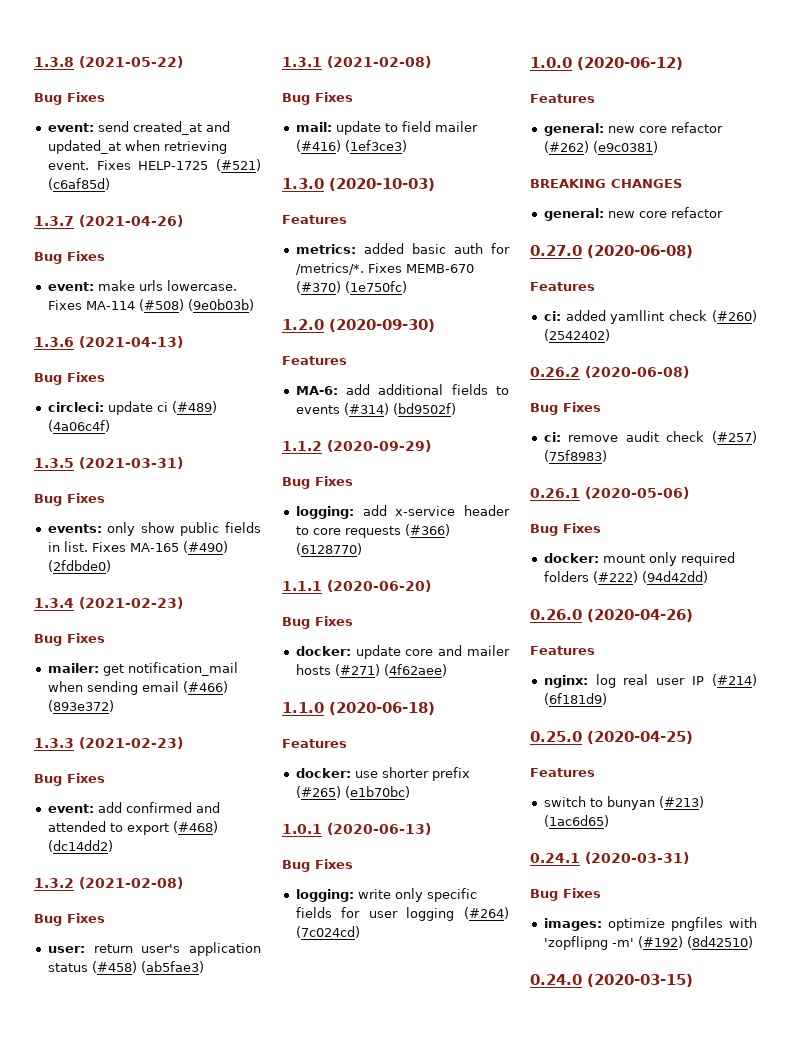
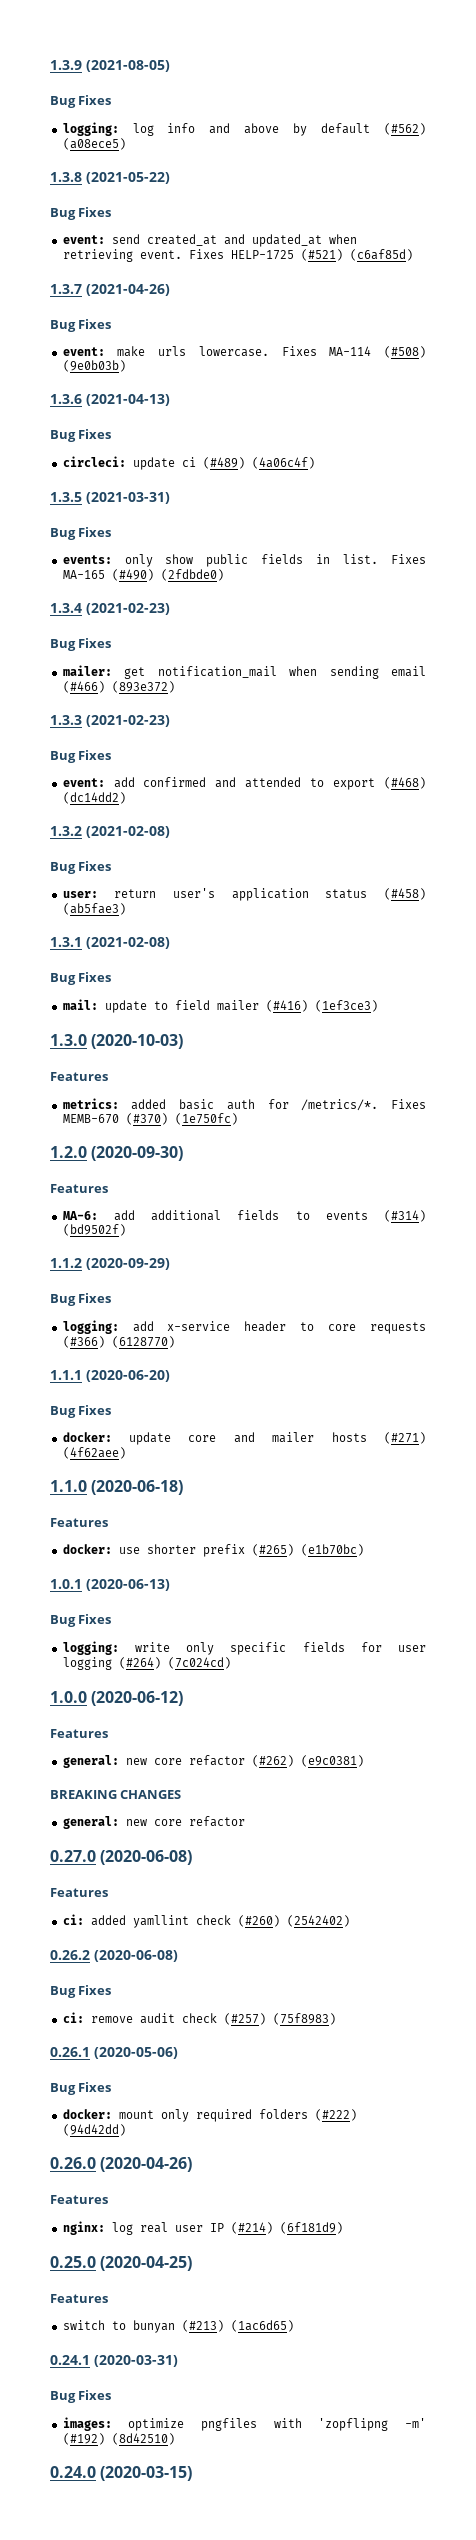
(34, 62) none -> [50,60,170,72] [50,95,112,108] [62,122,426,136] [62,138,126,150] 1.3.9 (2021-08-05) // Bug Fixes // logging: log info and above by default (#562) (a08ece5) //

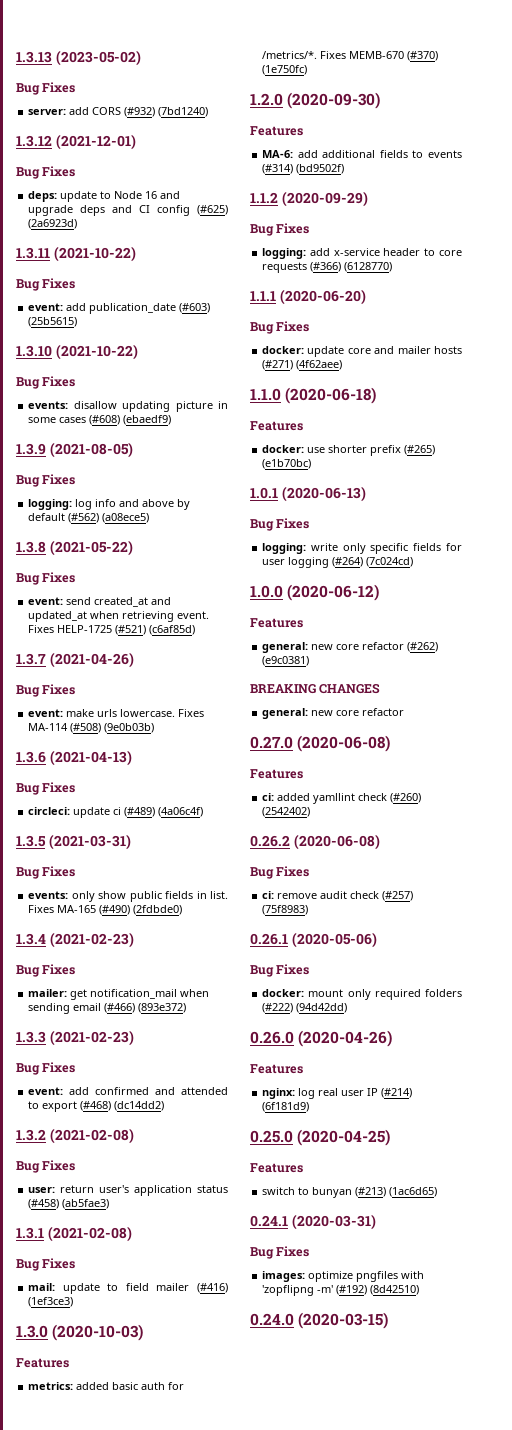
(50, 65) none -> [16,50,141,66] [16,82,76,95] [28,107,209,117] [16,134,136,150] [16,166,76,179] [28,191,181,202] [28,205,228,216] [28,219,78,229] [16,246,136,262] [16,278,76,291] [28,303,211,314] [28,317,78,327] [16,344,138,360] [16,376,76,389] [28,401,228,412] [28,415,172,425] 1.3.13 (2023-05-02) // Bug Fixes // server: add CORS (#932) (7bd1240) // 1.3.12 (2021-12-01) // Bug Fixes // deps: update to Node 16 and upgrade deps and CI config (#625) (2a6923d) // 1.3.11 (2021-10-22) // Bug Fixes // event: add publication_date (#603) (25b5615) // 1.3.10 (2021-10-22) // Bug Fixes // events: disallow updating picture in some cases (#608) (ebaedf9) //

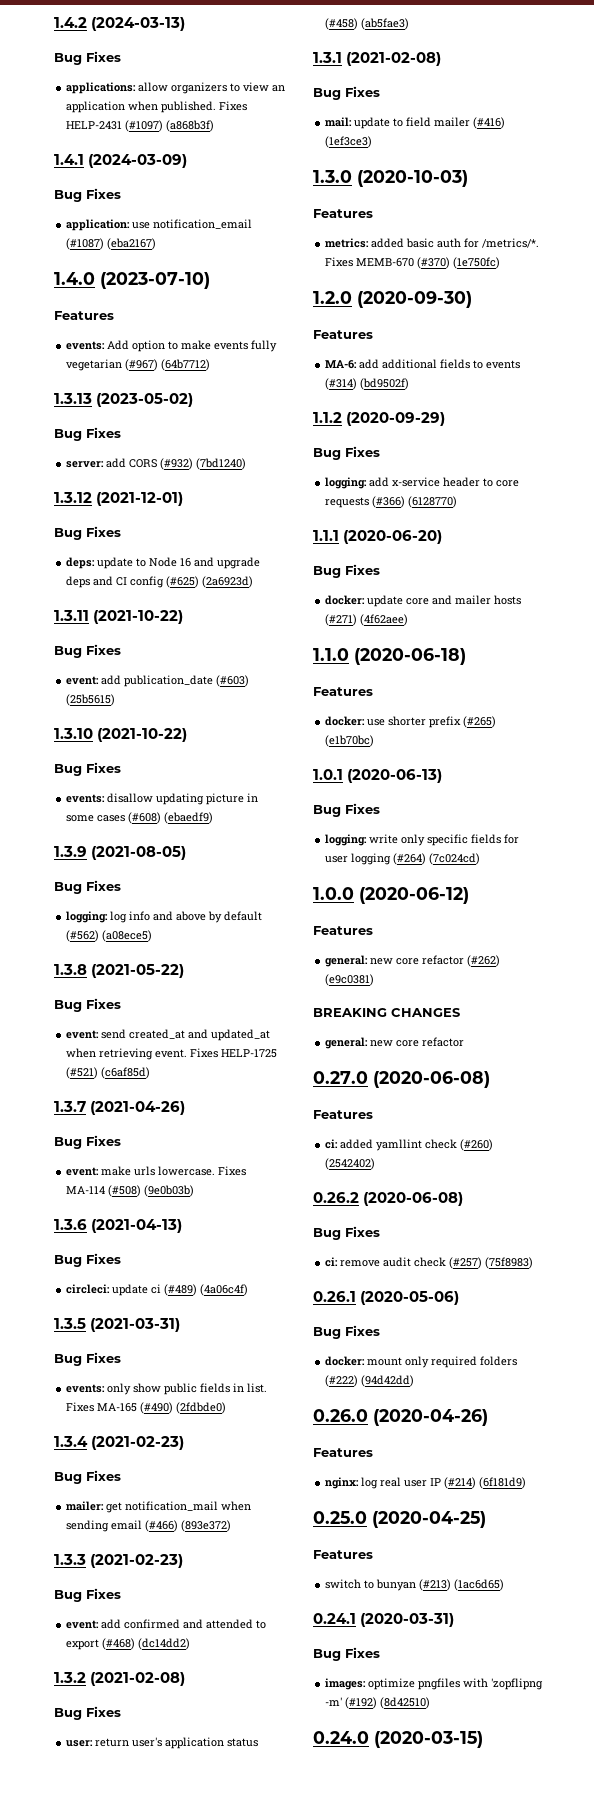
(16, 57) none -> [54,17,186,31] [54,51,121,65] [66,82,286,94] [66,101,248,113] [66,120,215,132] [54,154,188,168] [54,188,121,202] [66,219,253,231] [66,238,157,250] [54,272,210,289] [54,311,114,320] [66,340,278,352] [66,359,211,371] 1.4.2 (2024-03-13) // Bug Fixes // applications: allow organizers to view an application when published. Fixes HELP-2431 (#1097) (a868b3f) // 1.4.1 (2024-03-09) // Bug Fixes // application: use notification_email (#1087) (eba2167) // 1.4.0 (2023-07-10) // Features // events: Add option to make events fully vegetarian (#967) (64b7712) //

